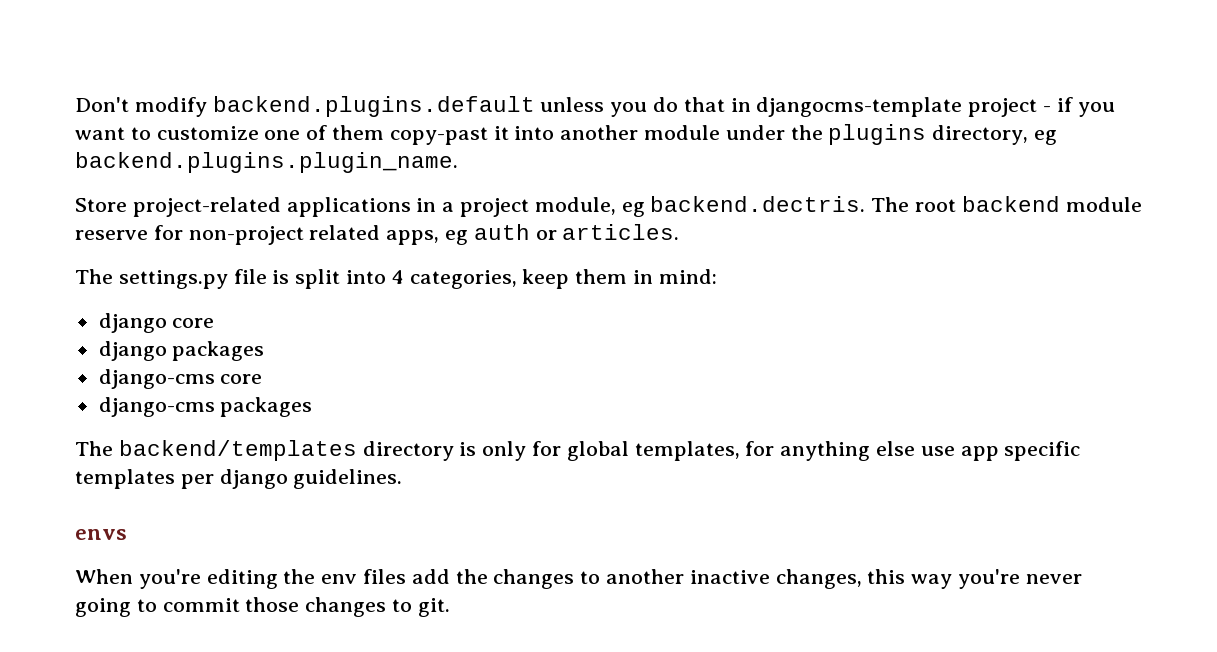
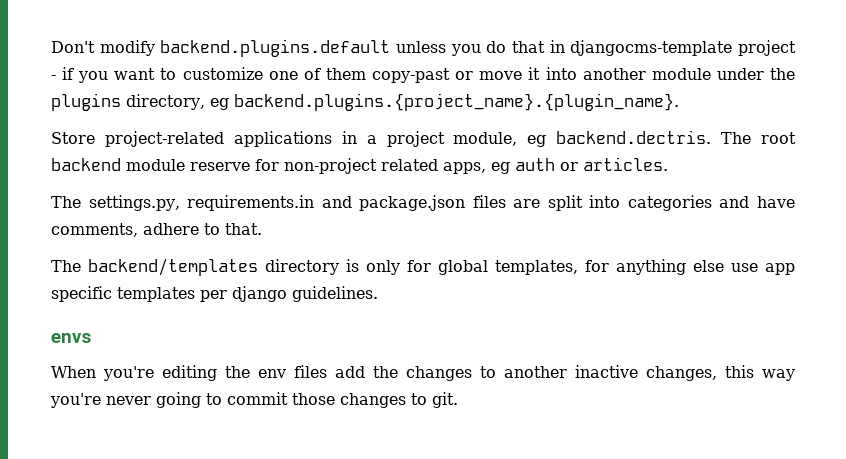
(488, 136) none -> [455,71,523,80] or move
[75,152,458,173] backend.plugins.plugin_name. -> [233,93,679,111] backend.plugins.{project_name}.{plugin_name}.
[118,269,717,289] [98,313,215,333] [98,341,265,361] [98,369,263,389] [98,397,313,417] settings.py file is split into 4 categories, keep them in mind: // django core // django packages // django-cms core // django-cms packages -> [88,195,795,211] [51,223,262,237] settings.py, requirements.in and package.json files are split into categories and have comments, adhere to that.

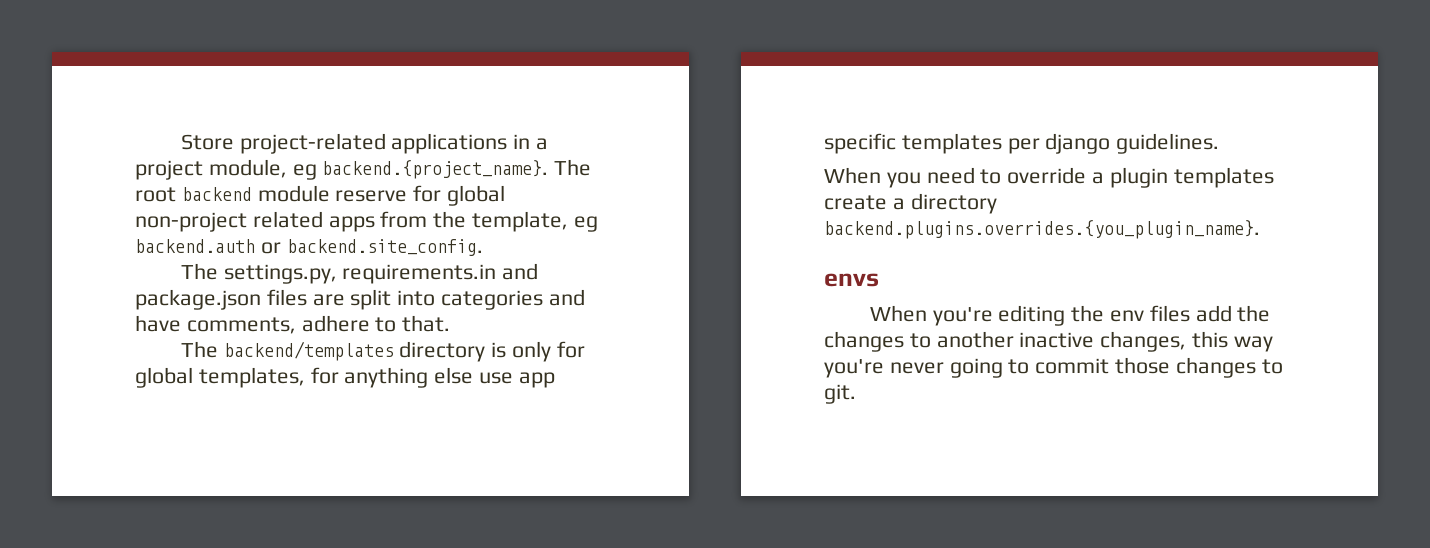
[51,39,796,57] [51,67,796,83] [51,93,679,111] Don't modify backend.plugins.default unless you do that in djangocms-template project - if you want to customize one of them copy-past or move it into another module under the plugins directory, eg backend.plugins.{project_name}.{plugin_name}. // -> (180, 142) none
[556,130,712,144] backend.dectris. -> [322,160,549,179] backend.{project_name}.
(279, 165) none -> [447,185,506,206] global
[443,157,668,174] apps, eg auth or articles. -> [328,211,598,232] [135,239,483,256] apps from the template, eg backend.auth or backend.site_config.
(378, 294) none -> [824,167,1274,188] [824,193,997,214] [824,220,1260,239] // When you need to override a plugin templates create a directory backend.plugins.overrides.{you_plugin_name}.

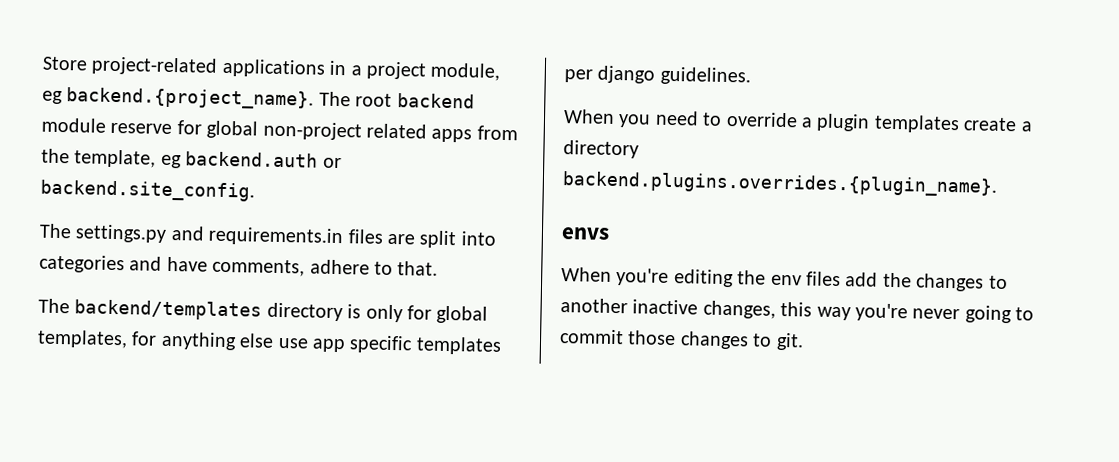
[223,263,539,284] [135,289,261,310] settings.py, requirements.in and package.json -> [75,224,344,247] settings.py and requirements.in
[824,220,1260,239] backend.plugins.overrides.{you_plugin_name}. -> [562,171,998,197] backend.plugins.overrides.{plugin_name}.

